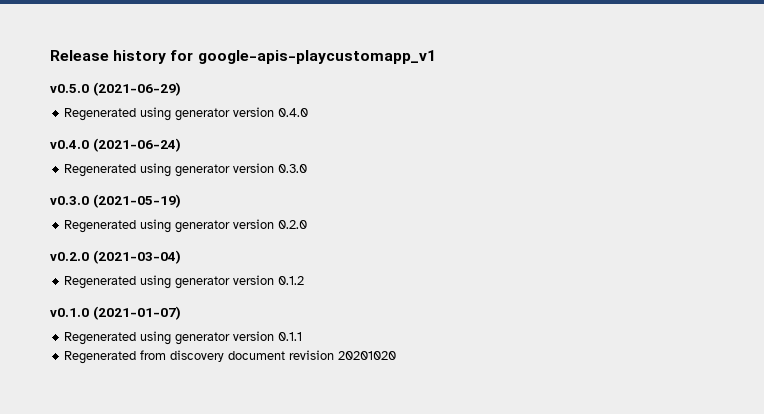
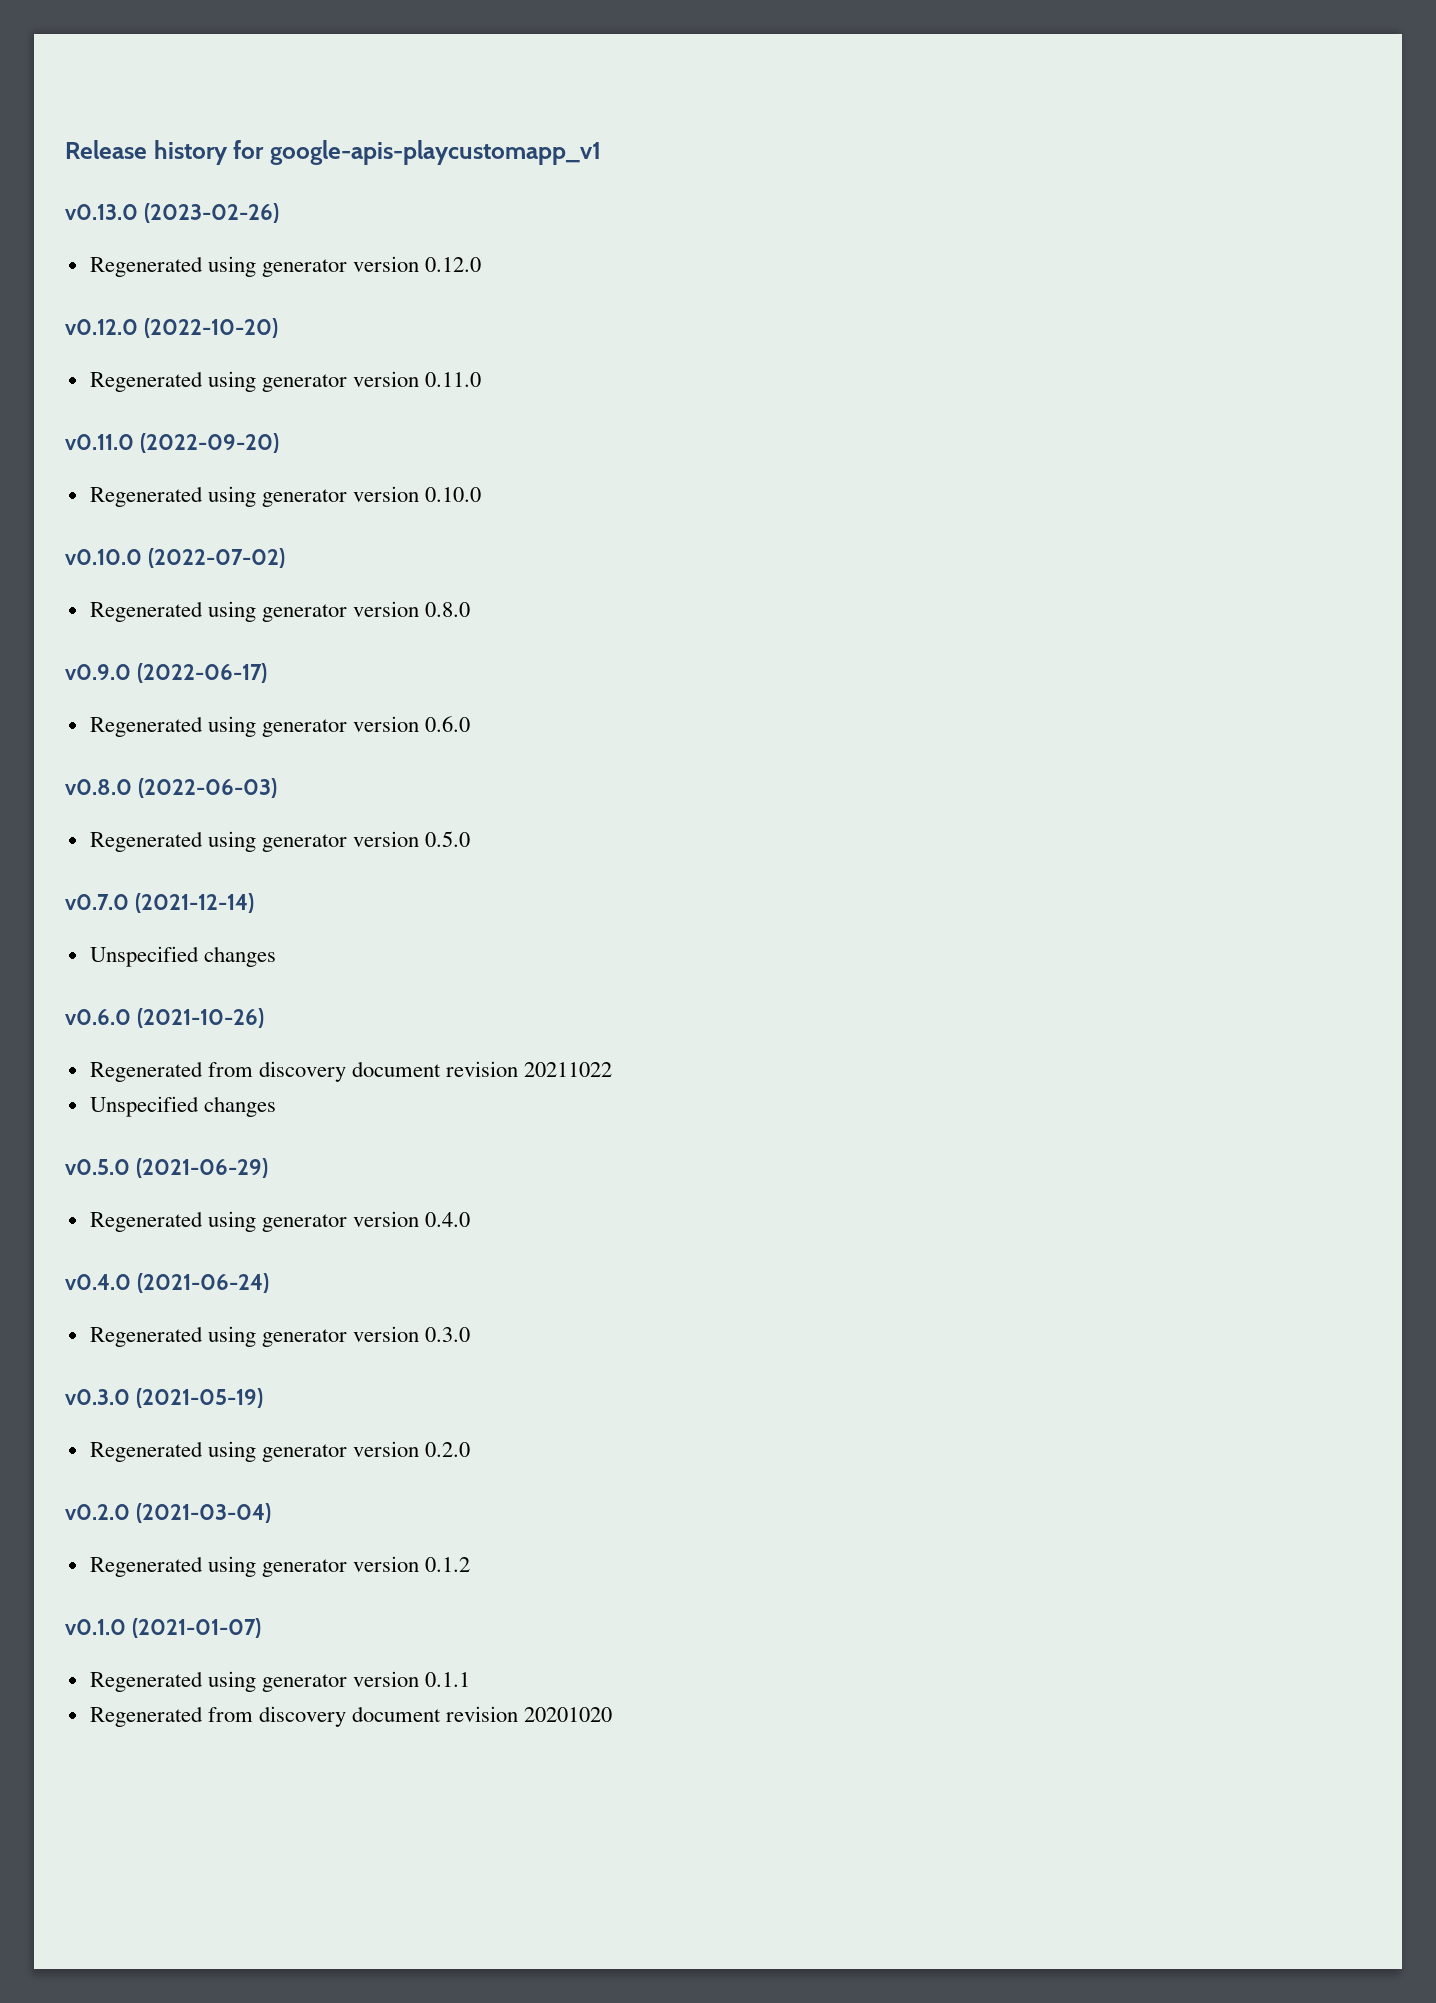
(436, 57) none -> [65,203,280,223] [89,256,482,277] [65,318,279,338] [89,371,482,392] [65,433,280,453] [89,486,482,507] [65,548,286,568] [89,601,471,622] [65,663,268,683] [89,716,471,737] [65,778,278,798] [89,831,471,852] [65,893,255,913] [89,946,276,967] [65,1008,265,1028] [89,1061,613,1082] [89,1096,276,1117] // v0.13.0 (2023-02-26) // Regenerated using generator version 0.12.0 // v0.12.0 (2022-10-20) // Regenerated using generator version 0.11.0 // v0.11.0 (2022-09-20) // Regenerated using generator version 0.10.0 // v0.10.0 (2022-07-02) // Regenerated using generator version 0.8.0 // v0.9.0 (2022-06-17) // Regenerated using generator version 0.6.0 // v0.8.0 (2022-06-03) // Regenerated using generator version 0.5.0 // v0.7.0 (2021-12-14) // Unspecified changes // v0.6.0 (2021-10-26) // Regenerated from discovery document revision 20211022 // Unspecified changes

